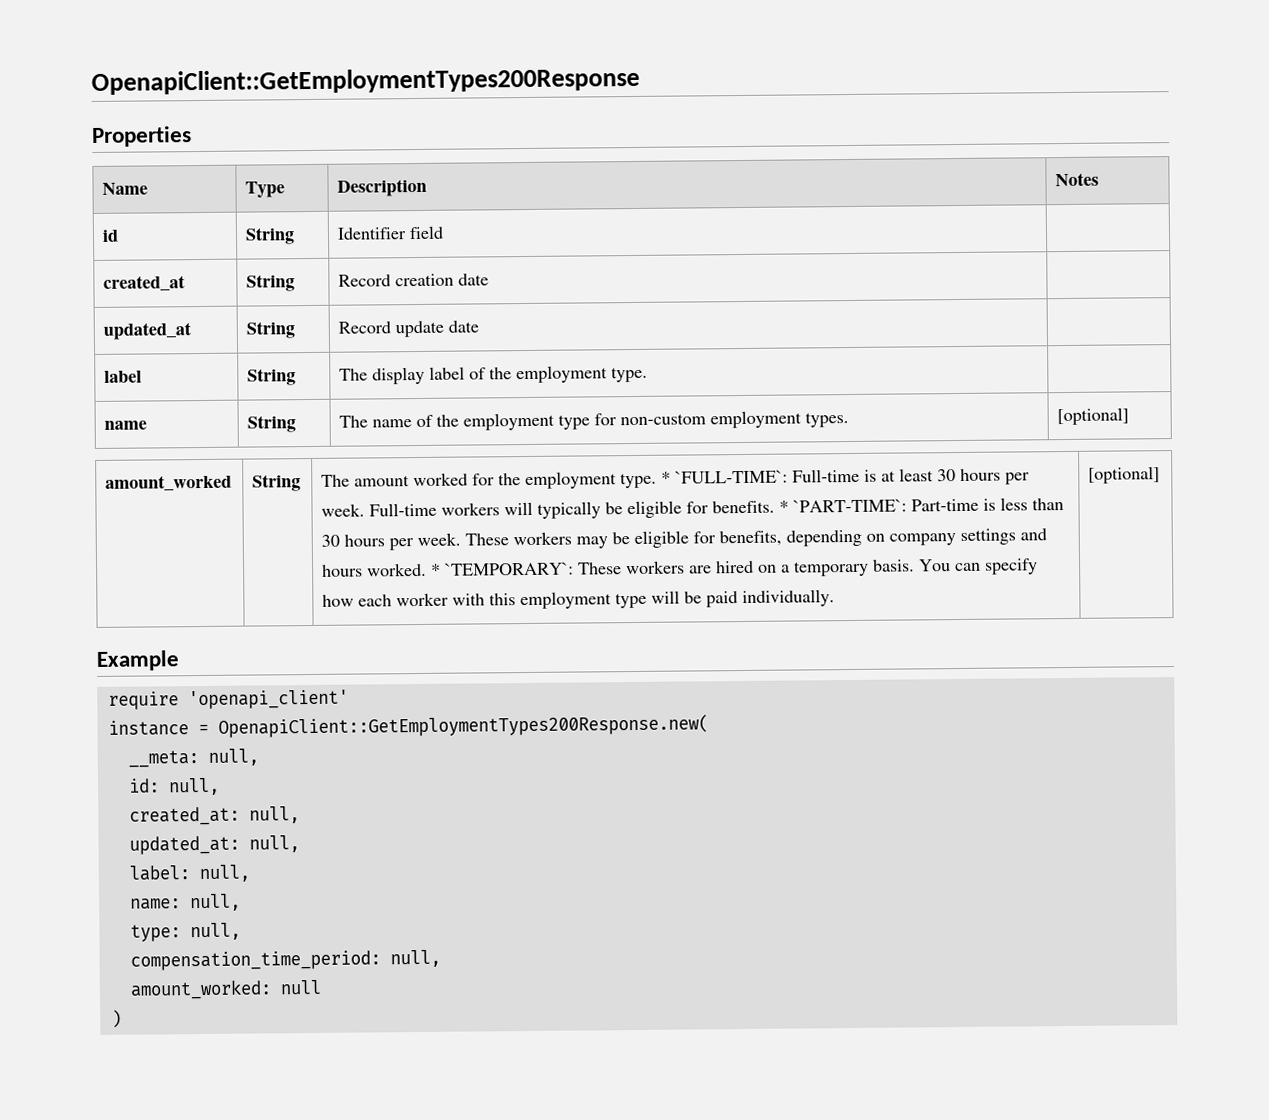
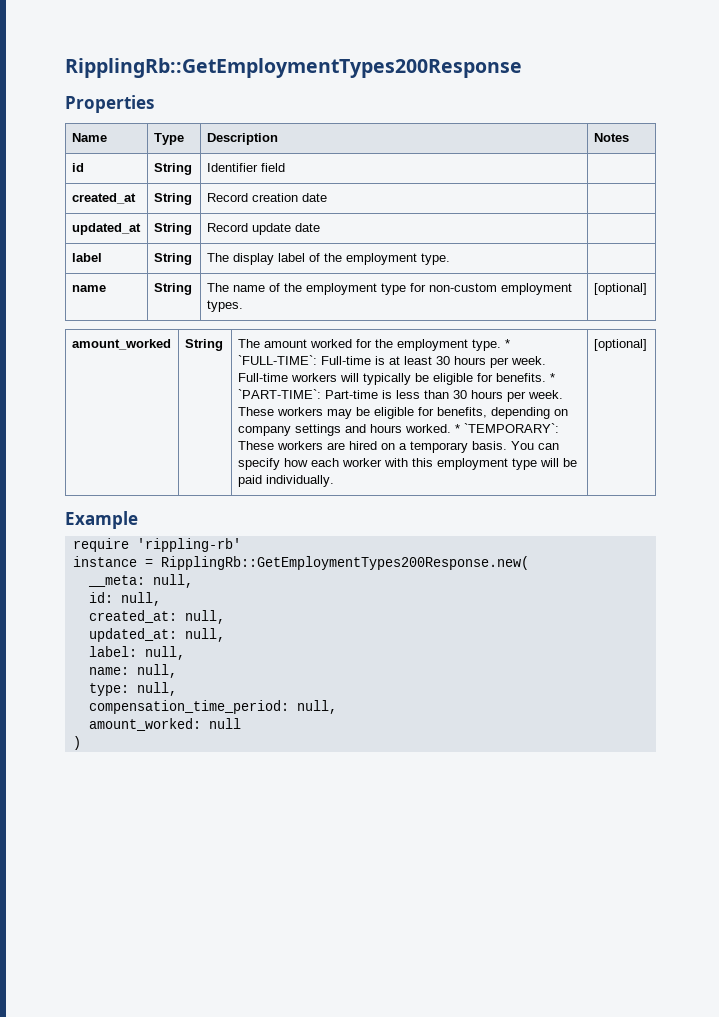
[91,66,640,96] OpenapiClient::GetEmploymentTypes200Response -> [65,58,522,78] RipplingRb::GetEmploymentTypes200Response
[187,689,349,710] 'openapi_client' -> [136,538,241,552] 'rippling-rb'
[217,714,709,738] OpenapiClient::GetEmploymentTypes200Response.new( -> [160,556,529,570] RipplingRb::GetEmploymentTypes200Response.new(

